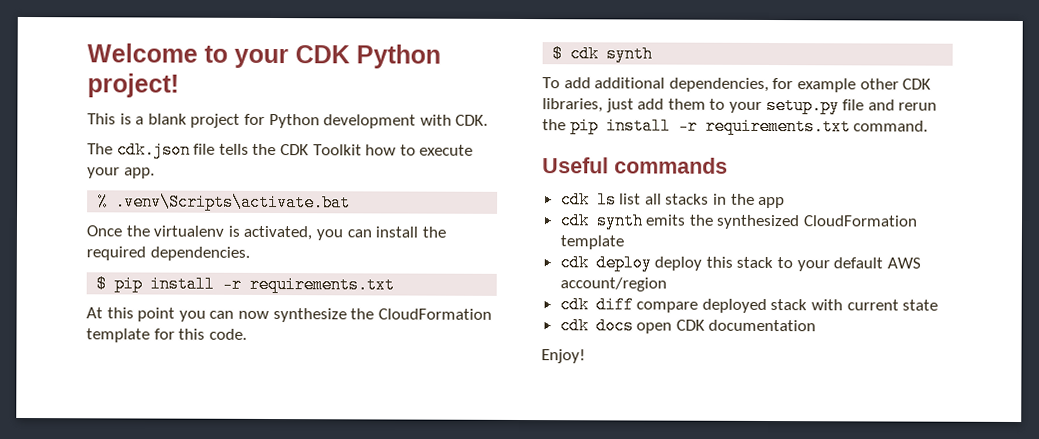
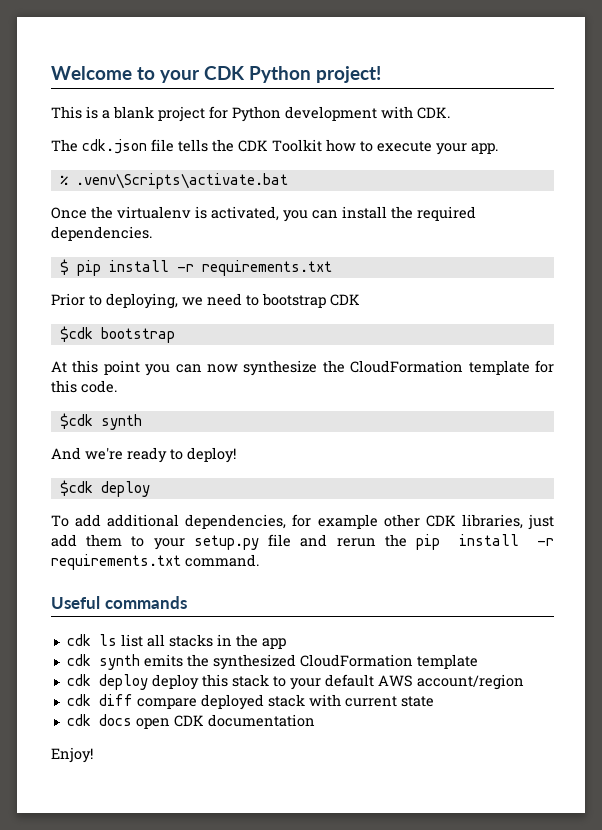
(396, 284) none -> [51,293,360,309] [59,326,175,343] // Prior to deploying, we need to bootstrap CDK // $cdk bootstrap
[552,45,654,63] $ cdk synth -> [59,413,142,430] [51,447,236,463] [59,480,150,497] $cdk synth // And we're ready to deploy! // $cdk deploy

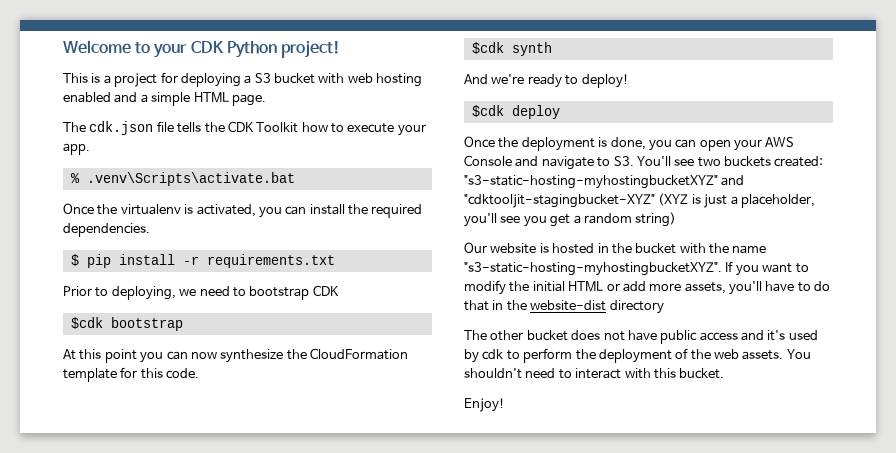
[113,106,154,119] blank -> (111, 79) none
[232,106,450,122] Python development with CDK. -> [180,73,423,87] [63,92,266,106] deploying a S3 bucket with web hosting enabled and a simple HTML page.
[51,514,554,530] [51,534,554,550] [51,554,259,570] [51,596,187,609] [66,634,286,649] [66,654,478,670] [66,674,524,690] [66,694,434,710] [66,714,315,729] To add additional dependencies, for example other CDK libraries, just add them to your setup.py file and rerun the pip install -r requirements.txt command. // Useful commands // cdk ls list all stacks in the app // cdk synth emits the synthesized CloudFormation template // cdk deploy deploy this stack to your default AWS account/region // cdk diff compare deployed stack with current state // cdk docs open CDK documentation -> [464,136,795,151] [464,155,824,170] [464,175,745,189] [464,193,815,208] [464,212,677,227] [464,242,767,254] [464,261,809,276] [464,280,831,295] [464,300,664,314] [464,330,818,344] [464,348,811,363] [464,368,725,379] Once the deployment is done, you can open your AWS Console and navigate to S3. You'll see two buckets created: "s3-static-hosting-myhostingbucketXYZ" and "cdktooljit-stagingbucket-XYZ" (XYZ is just a placeholder, you'll see you get a random string) // Our website is hosted in the bucket with the name "s3-static-hosting-myhostingbucketXYZ". If you want to modify the initial HTML or add more assets, you'll have to do that in the website-dist directory // The other bucket does not have public access and it's used by cdk to perform the deployment of the web assets. You shouldn't need to interact with this bucket.

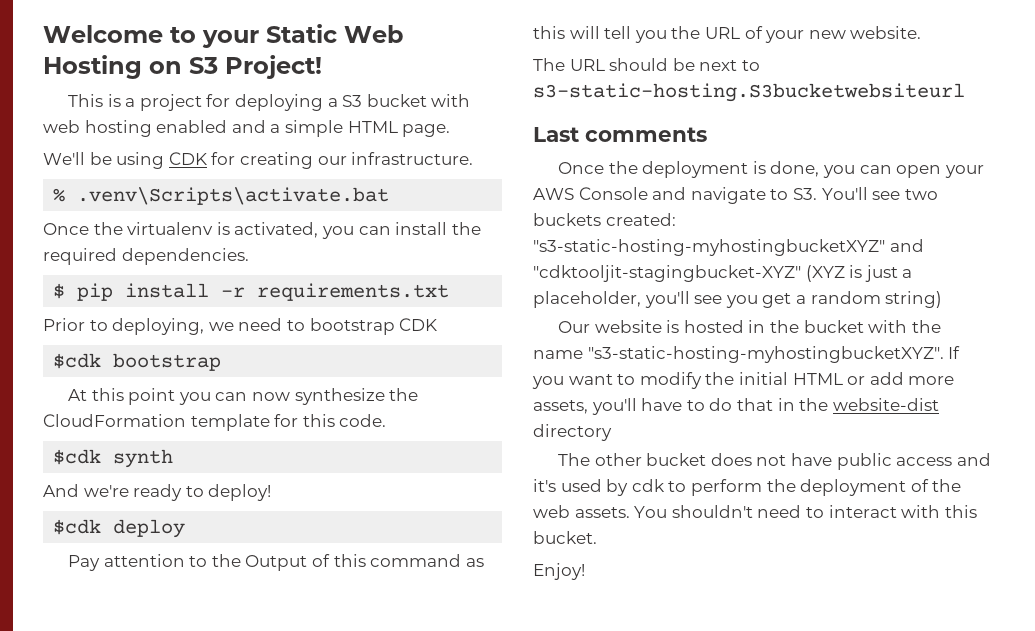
[190,40,340,58] CDK Python project! -> [266,24,404,43] [43,55,322,79] Static Web Hosting on S3 Project!
[63,121,426,136] [63,143,90,155] The cdk.json file tells the CDK Toolkit how to execute your app. -> [43,152,474,169] We'll be using CDK for creating our infrastructure.
(560, 112) none -> [68,554,484,571] [533,26,922,43] [533,58,760,71] [533,83,965,102] [533,127,707,142] // Pay attention to the Output of this command as this will tell you the URL of your new website. // The URL should be next to s3-static-hosting.S3bucketwebsiteurl // Last comments

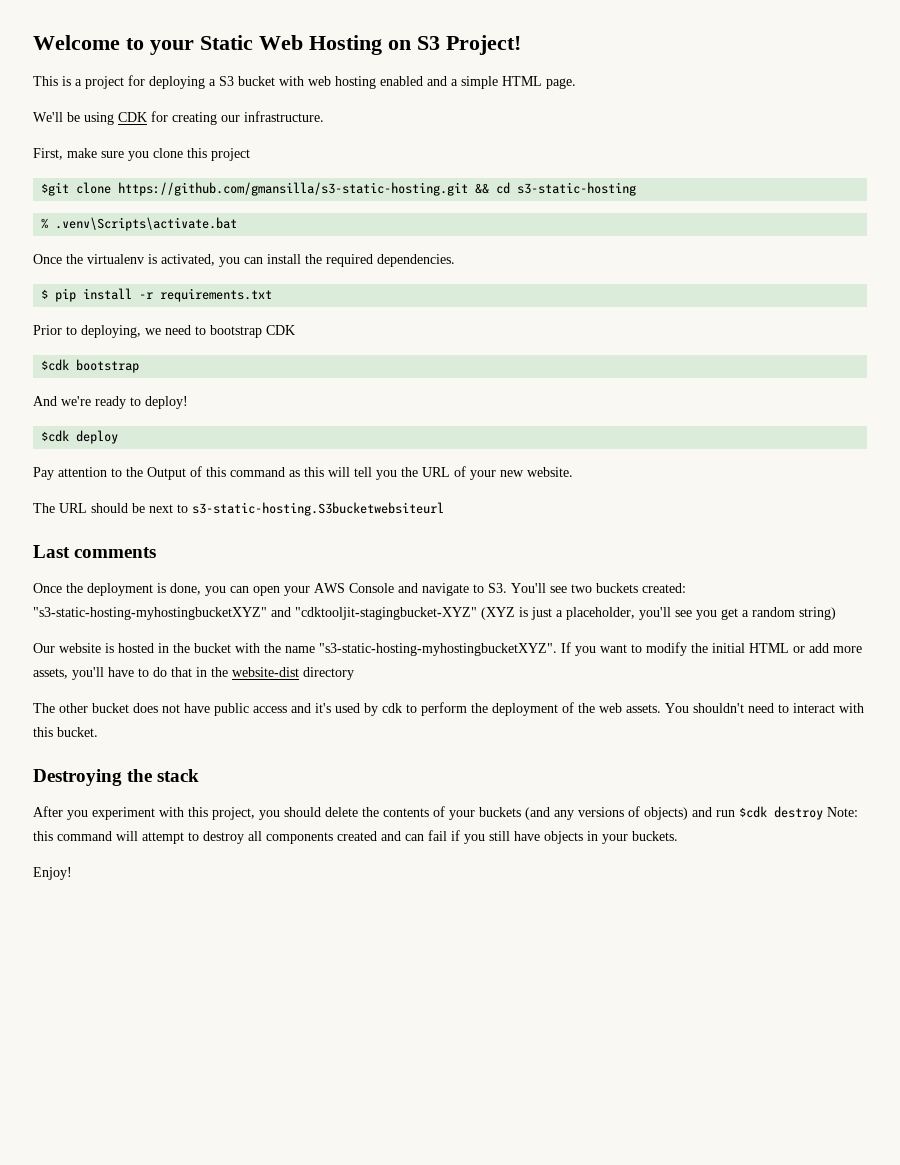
(474, 158) none -> [33,148,250,161] [41,182,637,196] // First, make sure you clone this project // $git clone https://github.com/gmansilla/s3-static-hosting.git && cd s3-static-hosting
[68,388,419,405] [43,414,387,431] [53,449,174,468] // At this point you can now synthesize the CloudFormation template for this code. // $cdk synth -> (140, 366) none
(597, 537) none -> [33,769,200,786] [33,806,858,820] [33,830,678,844] // Destroying the stack // After you experiment with this project, you should delete the contents of your buckets (and any versions of objects) and run $cdk destroy Note: this command will attempt to destroy all components created and can fail if you still have objects in your buckets.

